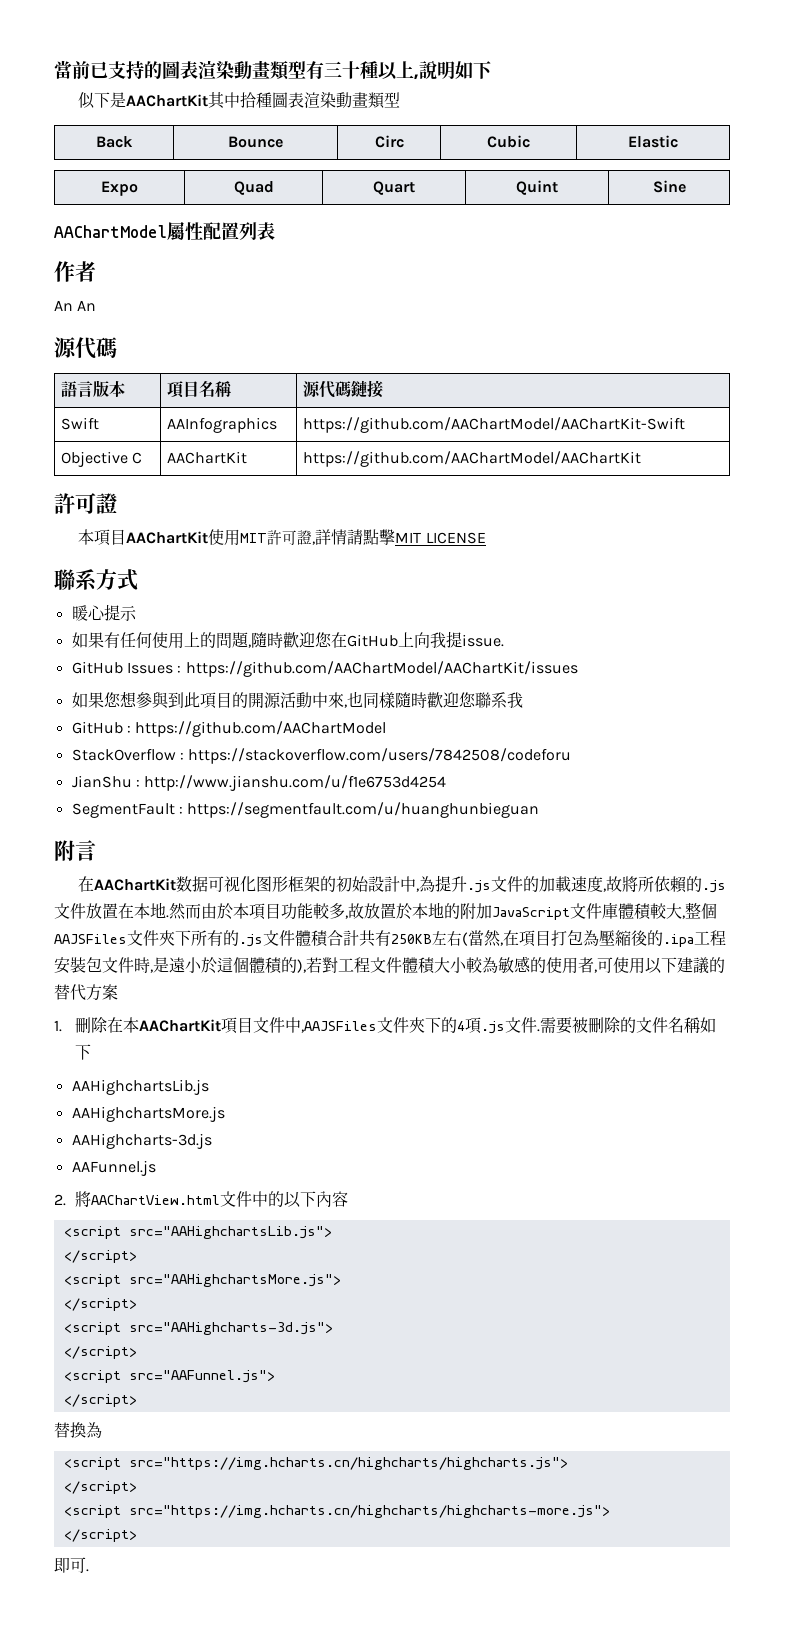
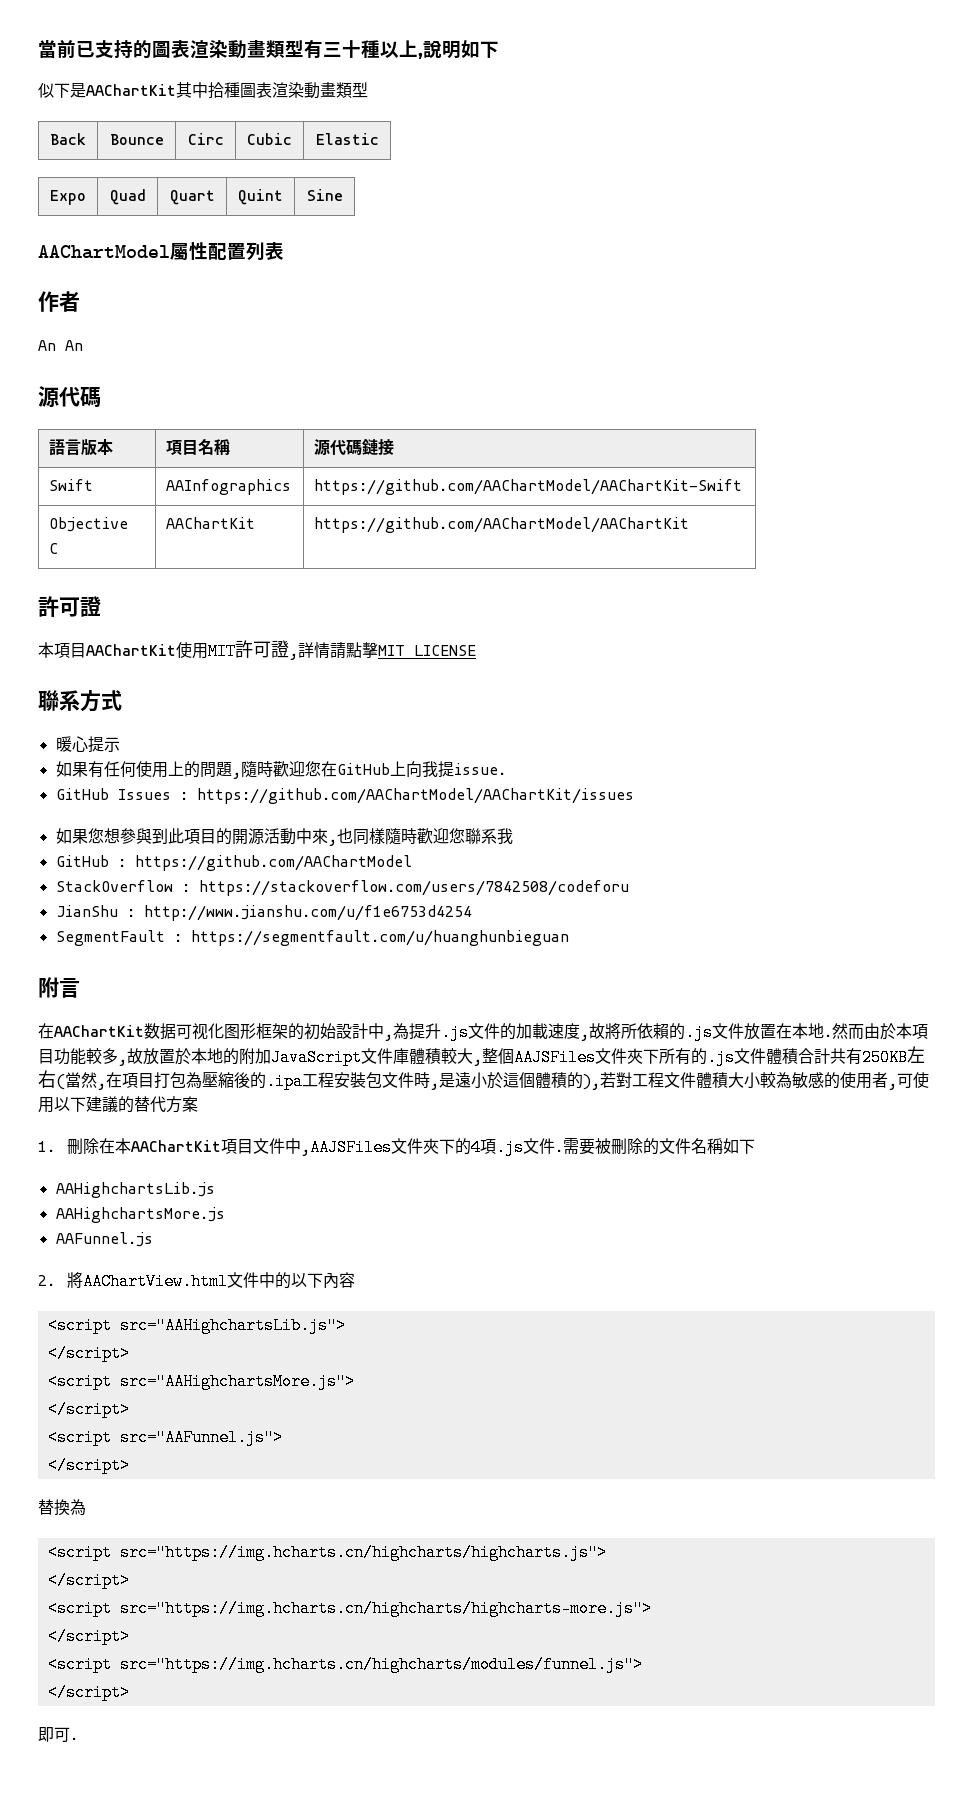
[71,1133,212,1149] // AAHighcharts-3d.js -> (225, 1215) none
[63,1322,333,1335] [63,1346,137,1359] // <script src="AAHighcharts-3d.js"> // </script> -> (130, 1409) none
(137, 1535) none -> [47,1656,643,1673] [47,1684,130,1701] // <script src="https://img.hcharts.cn/highcharts/modules/funnel.js"> // </script>

